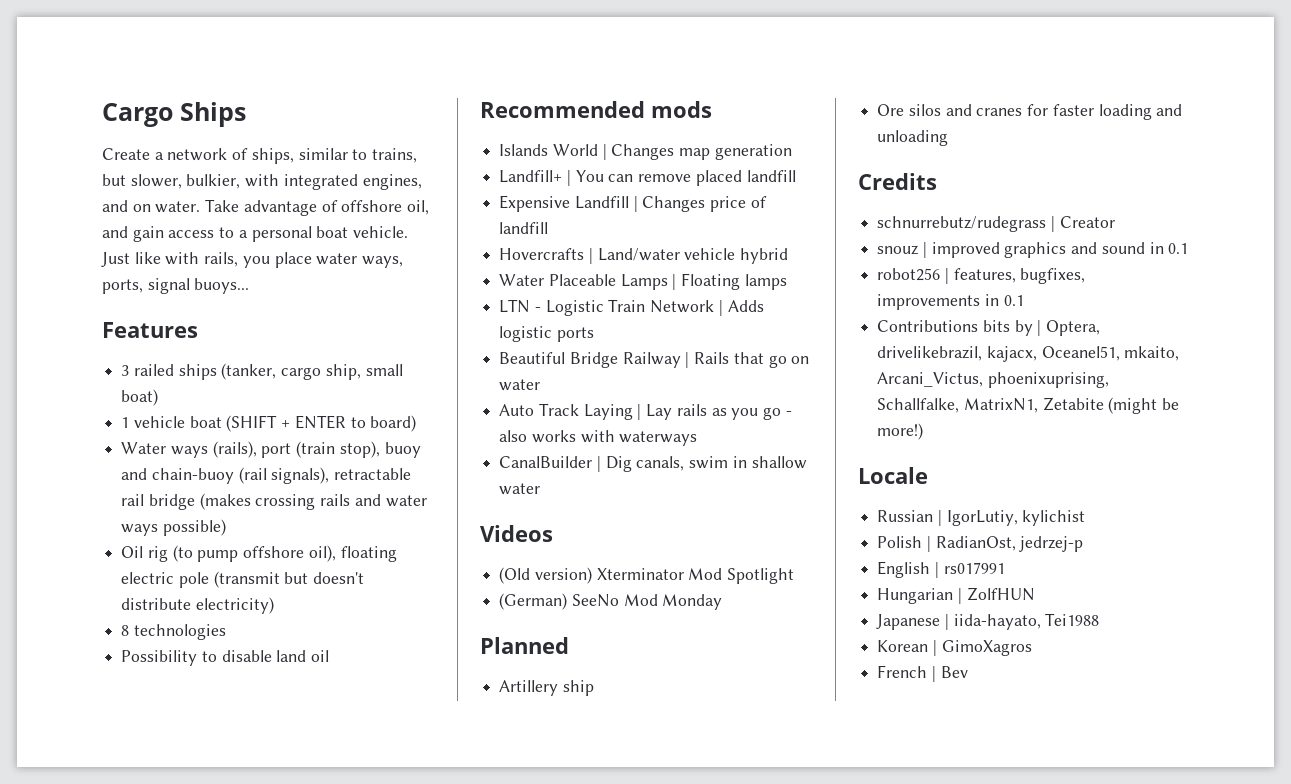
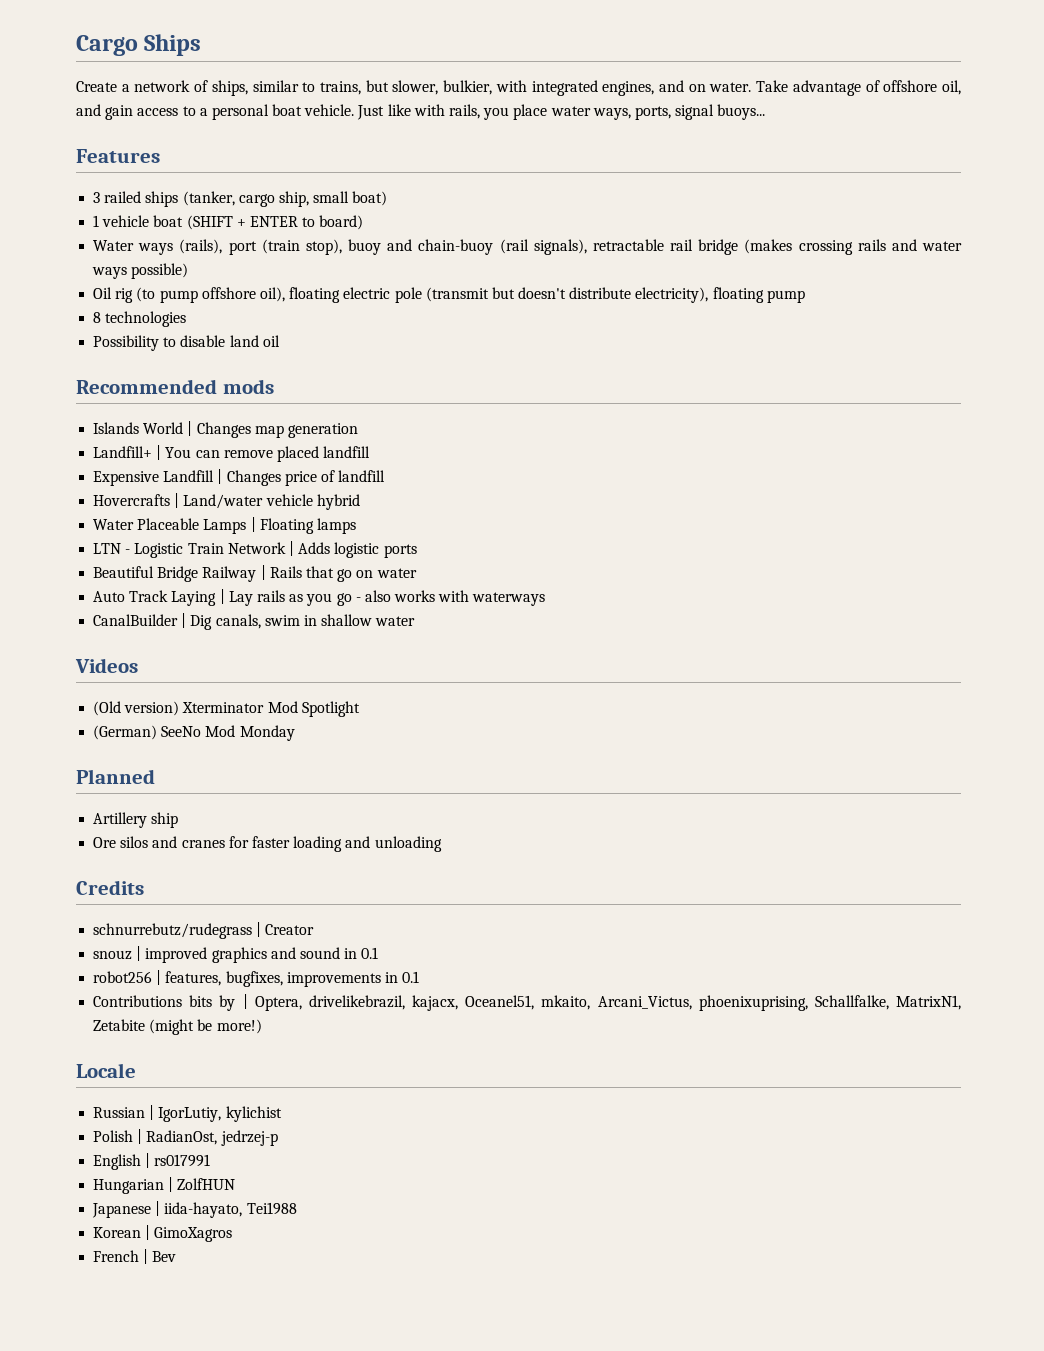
[195,597,274,614] electricity) -> [635,287,805,303] electricity), floating pump

